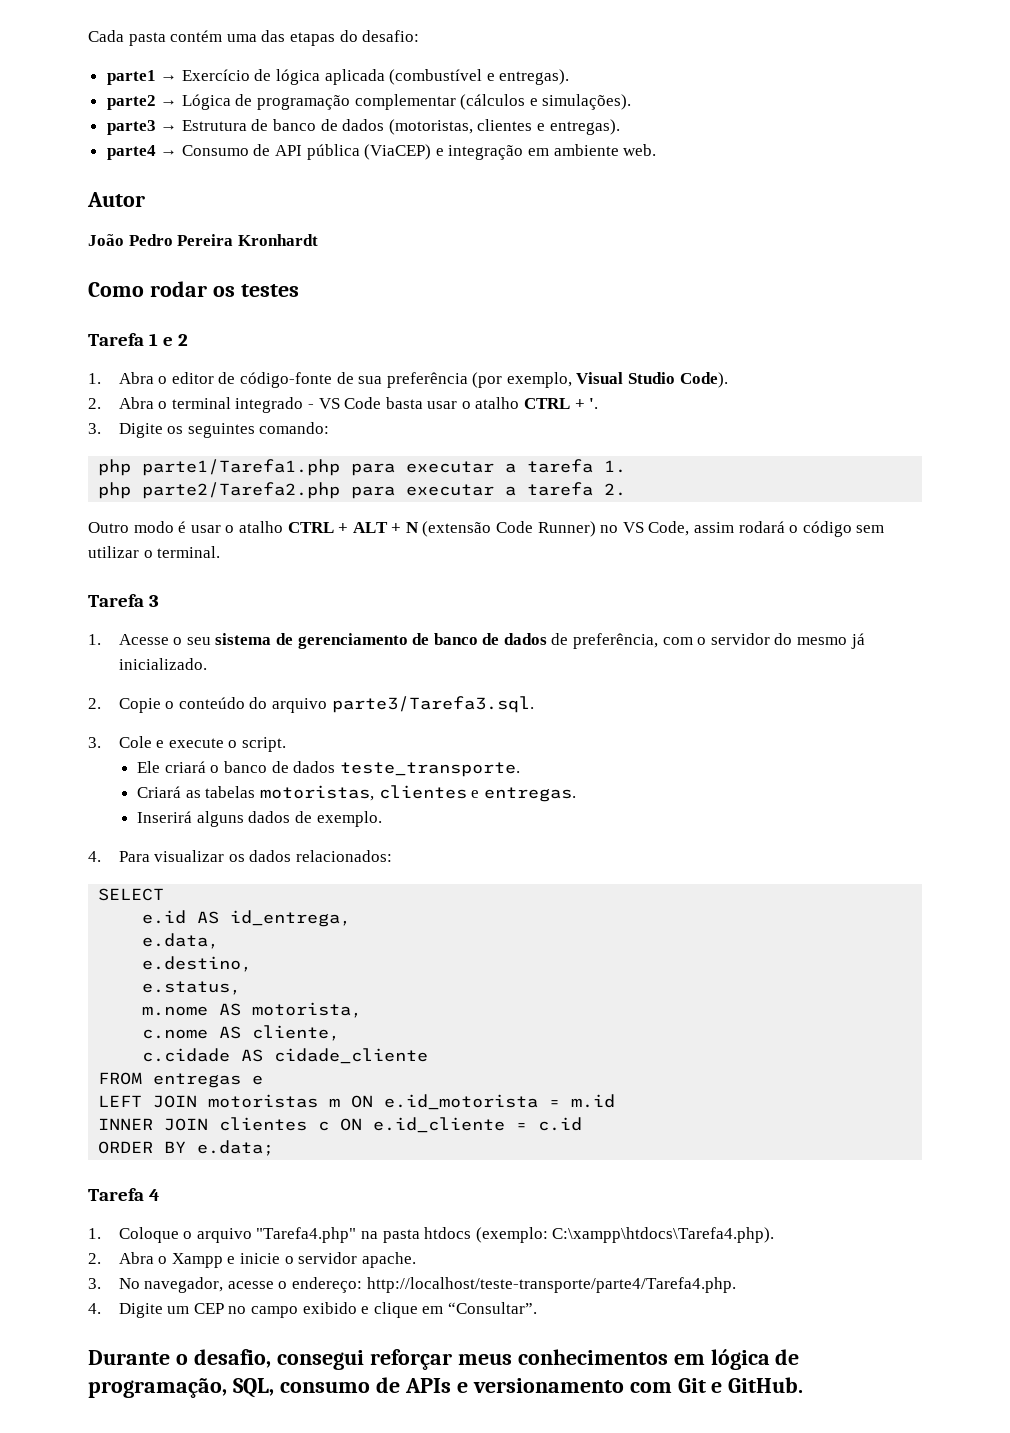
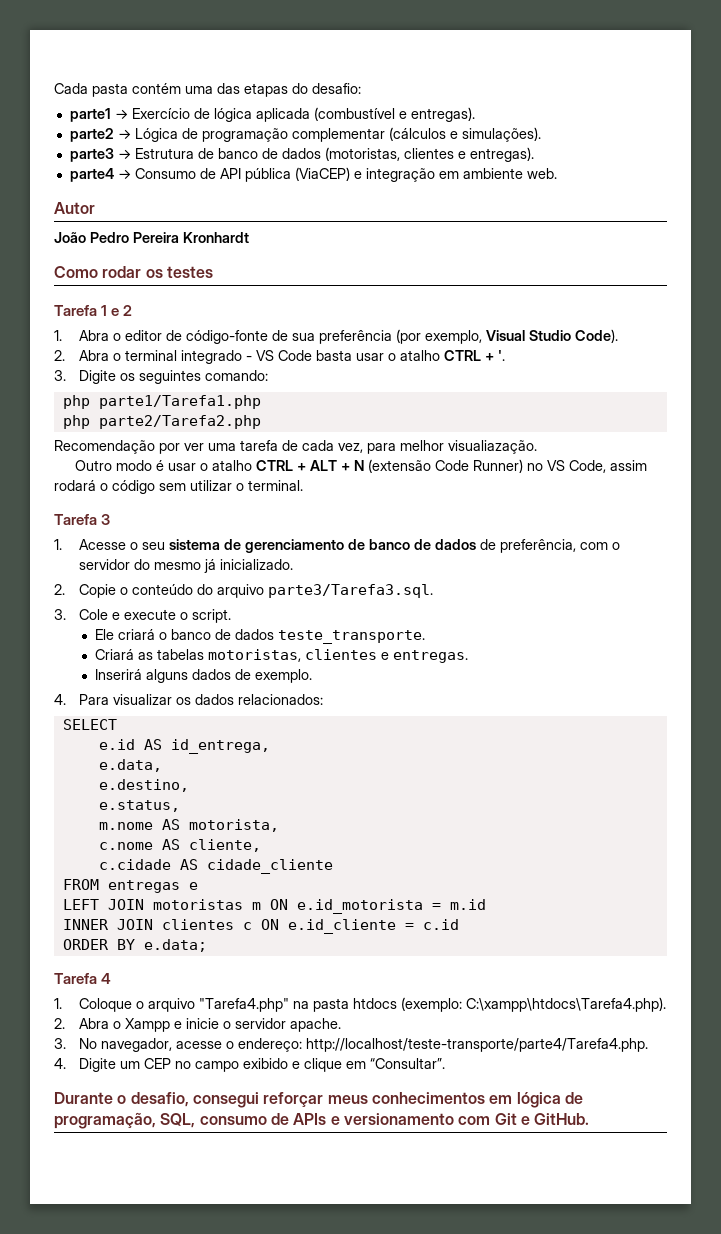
[351,459,627,476] [98,482,627,499] para executar a tarefa 1. // php parte2/Tarefa2.php para executar a tarefa 2. -> [62,415,261,429] [54,440,537,454] // php parte2/Tarefa2.php // Recomendação por ver uma tarefa de cada vez, para melhor visualiazação.

